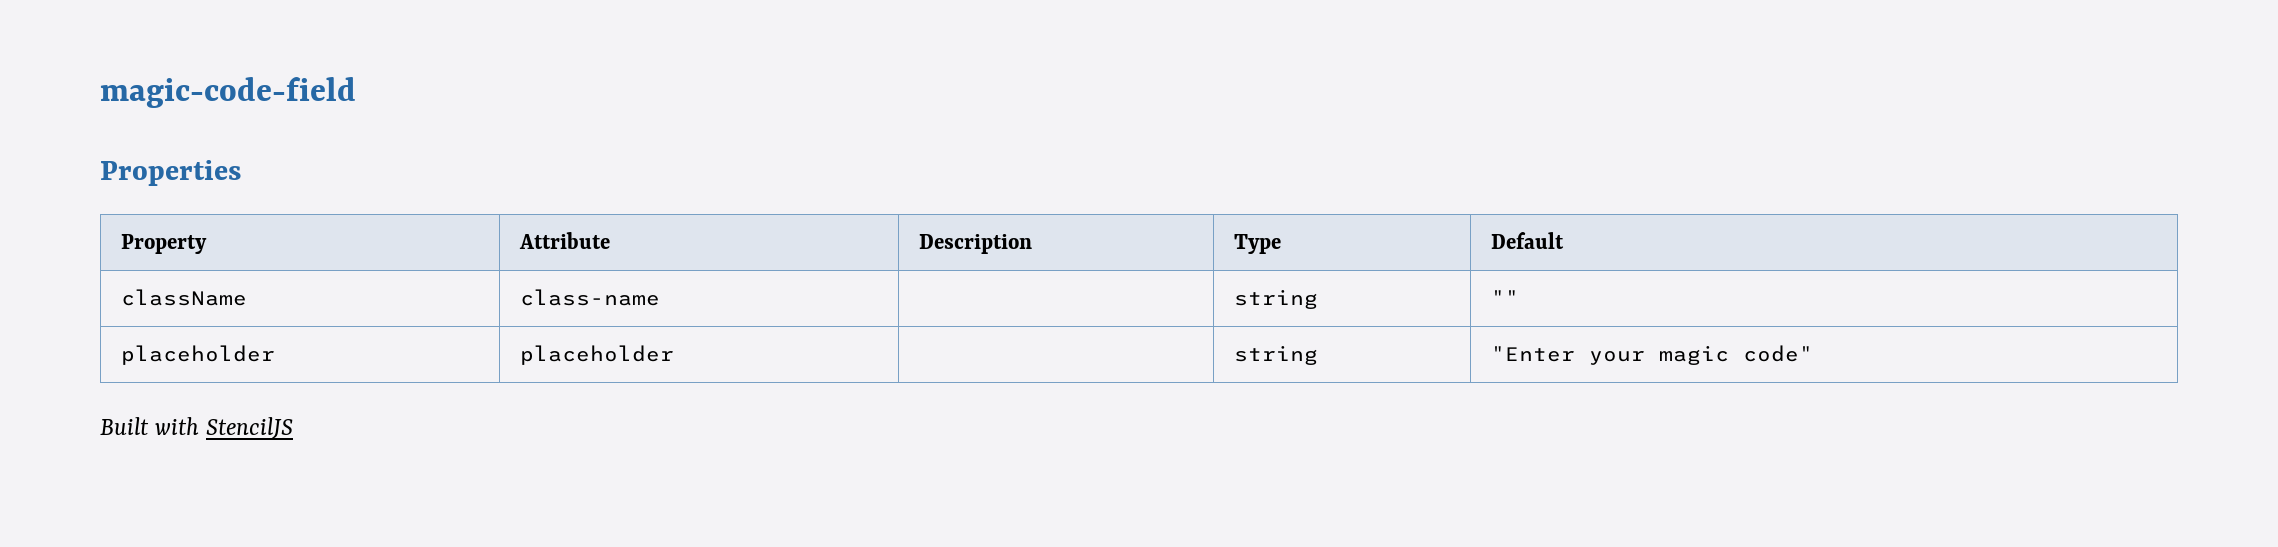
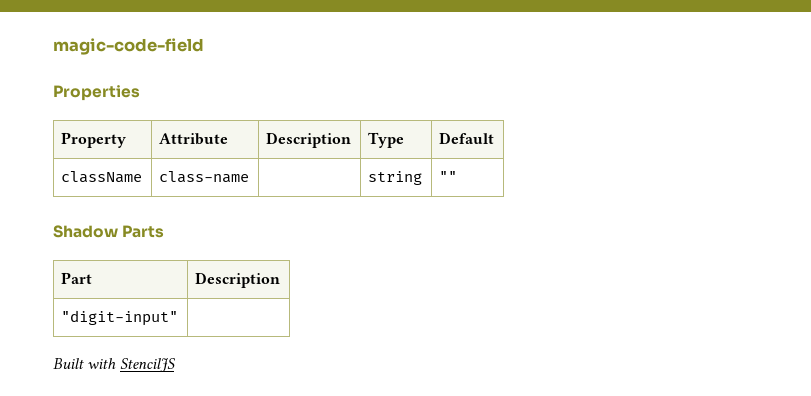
[120,345,275,365] [519,345,674,365] [1233,345,1318,365] [1490,345,1813,365] // placeholder | placeholder | | string | "Enter your magic code" -> [53,225,165,238] [61,272,93,284] [195,272,281,288] [61,310,179,326] // Shadow Parts // Part | Description // "digit-input" |

